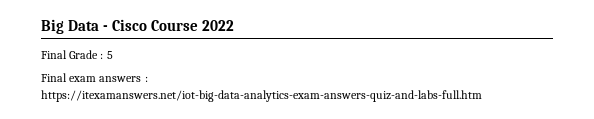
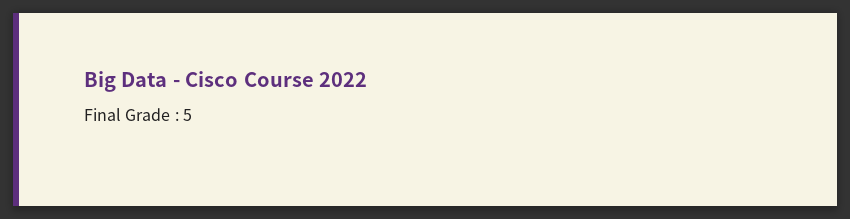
[41,73,148,82] [41,90,482,102] // Final exam answers : https://itexamanswers.net/iot-big-data-analytics-exam-answers-quiz-and-labs-full.htm -> (192, 115) none

